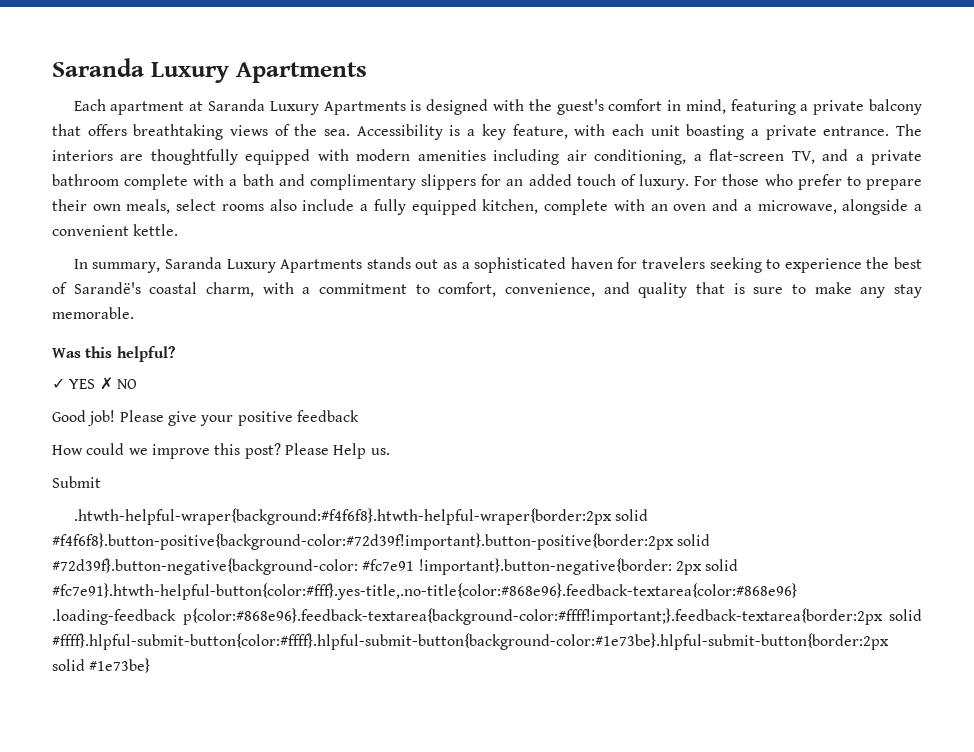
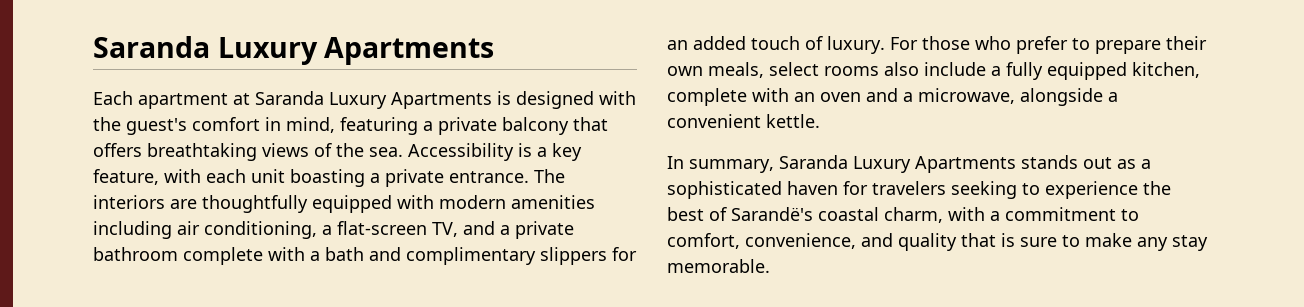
[52,346,175,362] [52,377,137,390] [52,410,359,426] [52,443,390,459] [52,476,101,488] [73,508,649,525] [52,533,711,550] [52,558,739,575] [52,583,797,600] [52,608,922,625] [52,633,889,650] [52,658,151,673] // Was this helpful? // ✓ YES ✗ NO // Good job! Please give your positive feedback // How could we improve this post? Please Help us. // Submit // .htwth-helpful-wraper{background:#f4f6f8}.htwth-helpful-wraper{border:2px solid #f4f6f8}.button-positive{background-color:#72d39f!important}.button-positive{border:2px solid #72d39f}.button-negative{background-color: #fc7e91 !important}.button-negative{border: 2px solid #fc7e91}.htwth-helpful-button{color:#fff}.yes-title,.no-title{color:#868e96}.feedback-textarea{color:#868e96} .loading-feedback p{color:#868e96}.feedback-textarea{background-color:#ffff!important;}.feedback-textarea{border:2px solid #ffff}.hlpful-submit-button{color:#ffff}.hlpful-submit-button{background-color:#1e73be}.hlpful-submit-button{border:2px solid #1e73be} -> (770, 266) none

